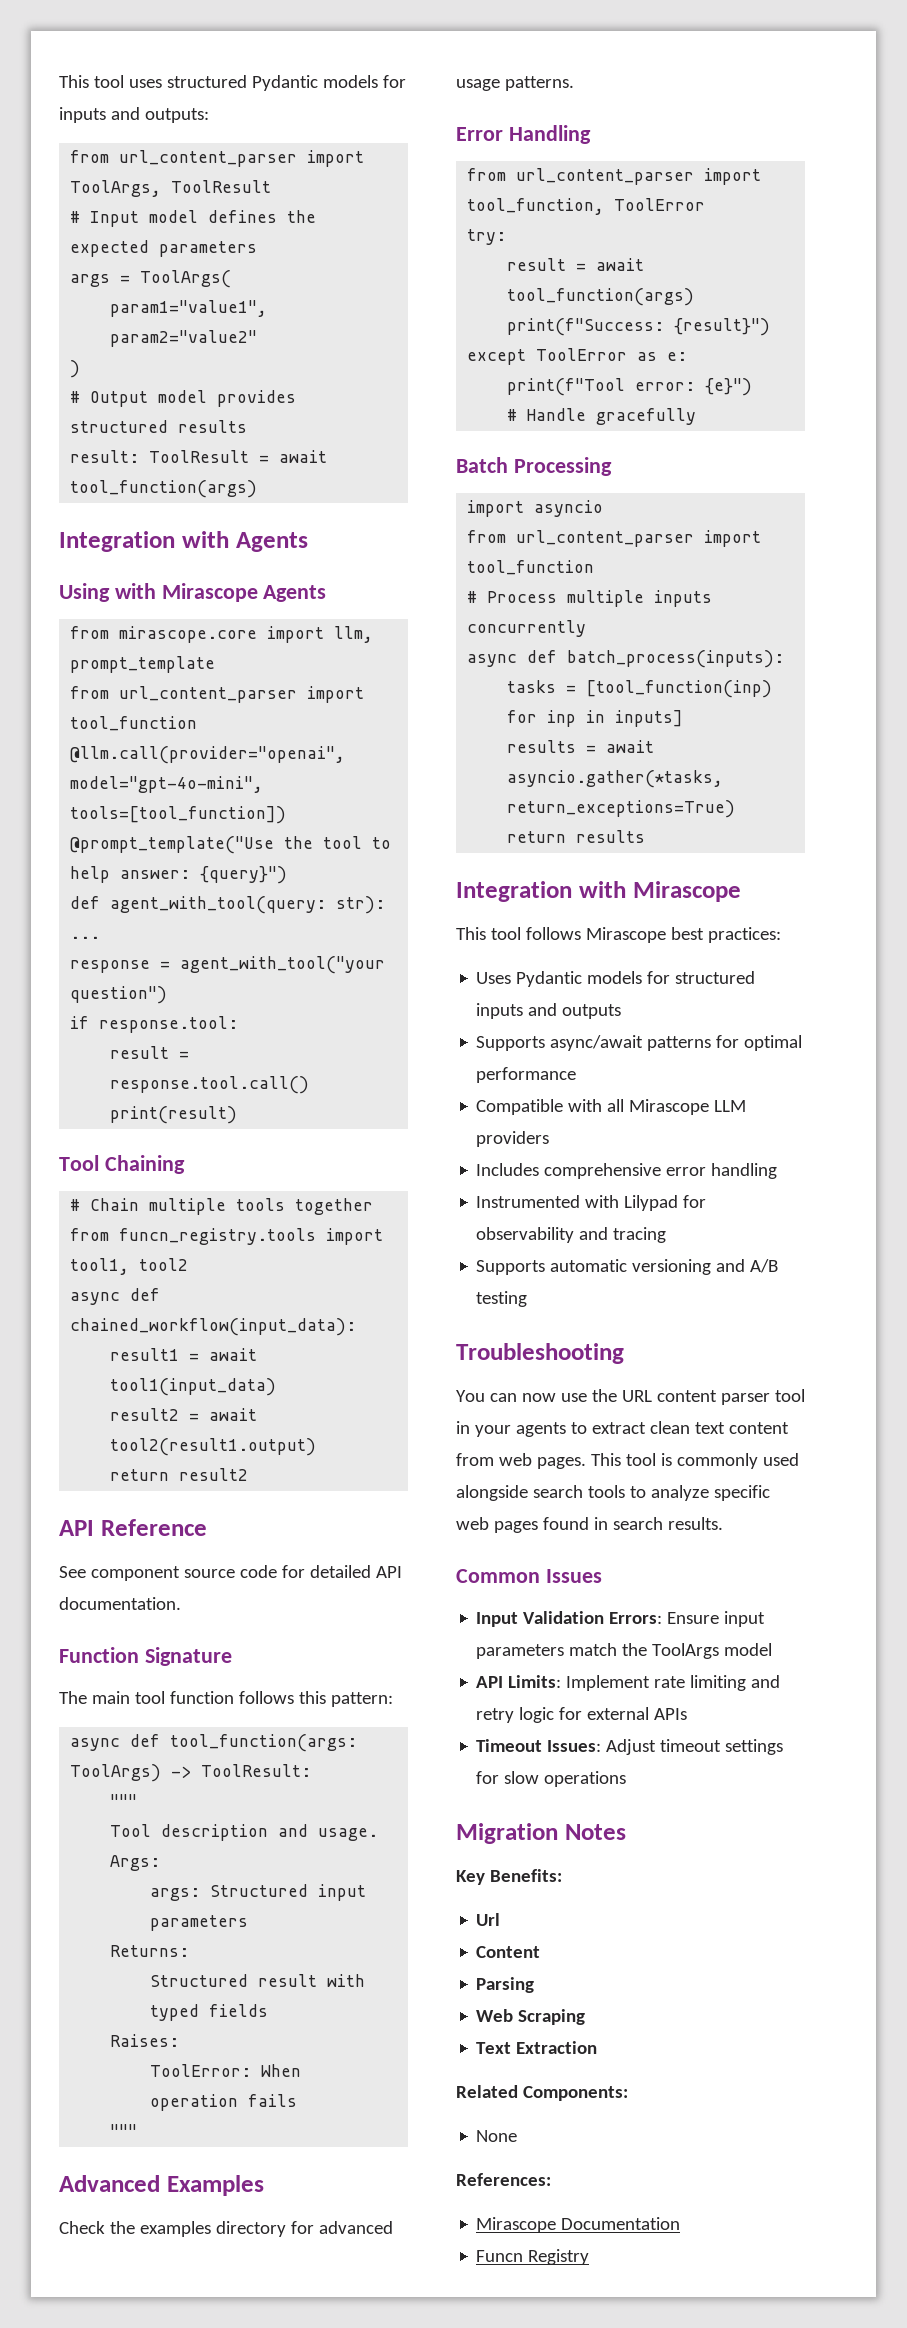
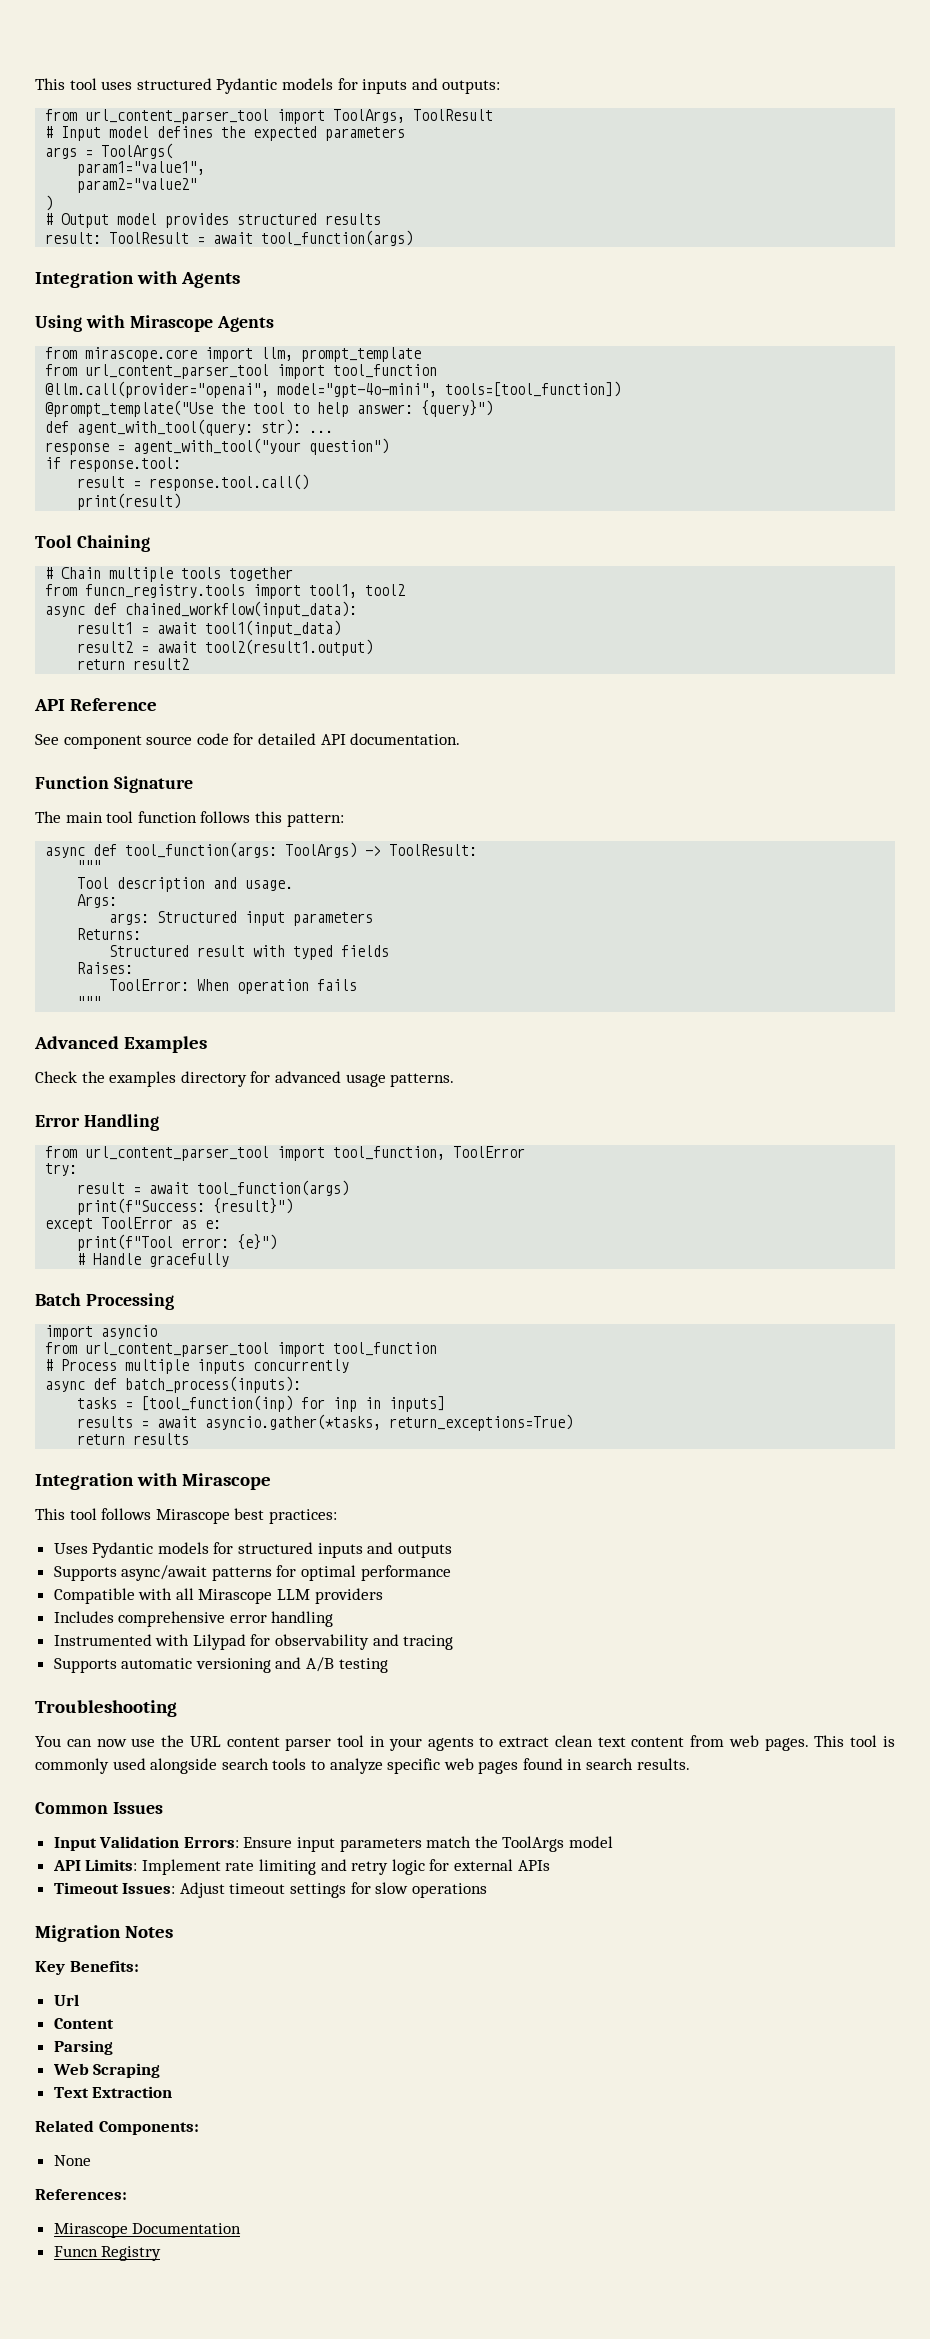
[119,150,298,167] url_content_parser -> [85,109,270,124] url_content_parser_tool
[119,686,298,703] url_content_parser -> [85,364,270,379] url_content_parser_tool
[516,168,695,185] url_content_parser -> [85,1146,270,1161] url_content_parser_tool
[516,530,695,547] url_content_parser -> [85,1342,270,1357] url_content_parser_tool

